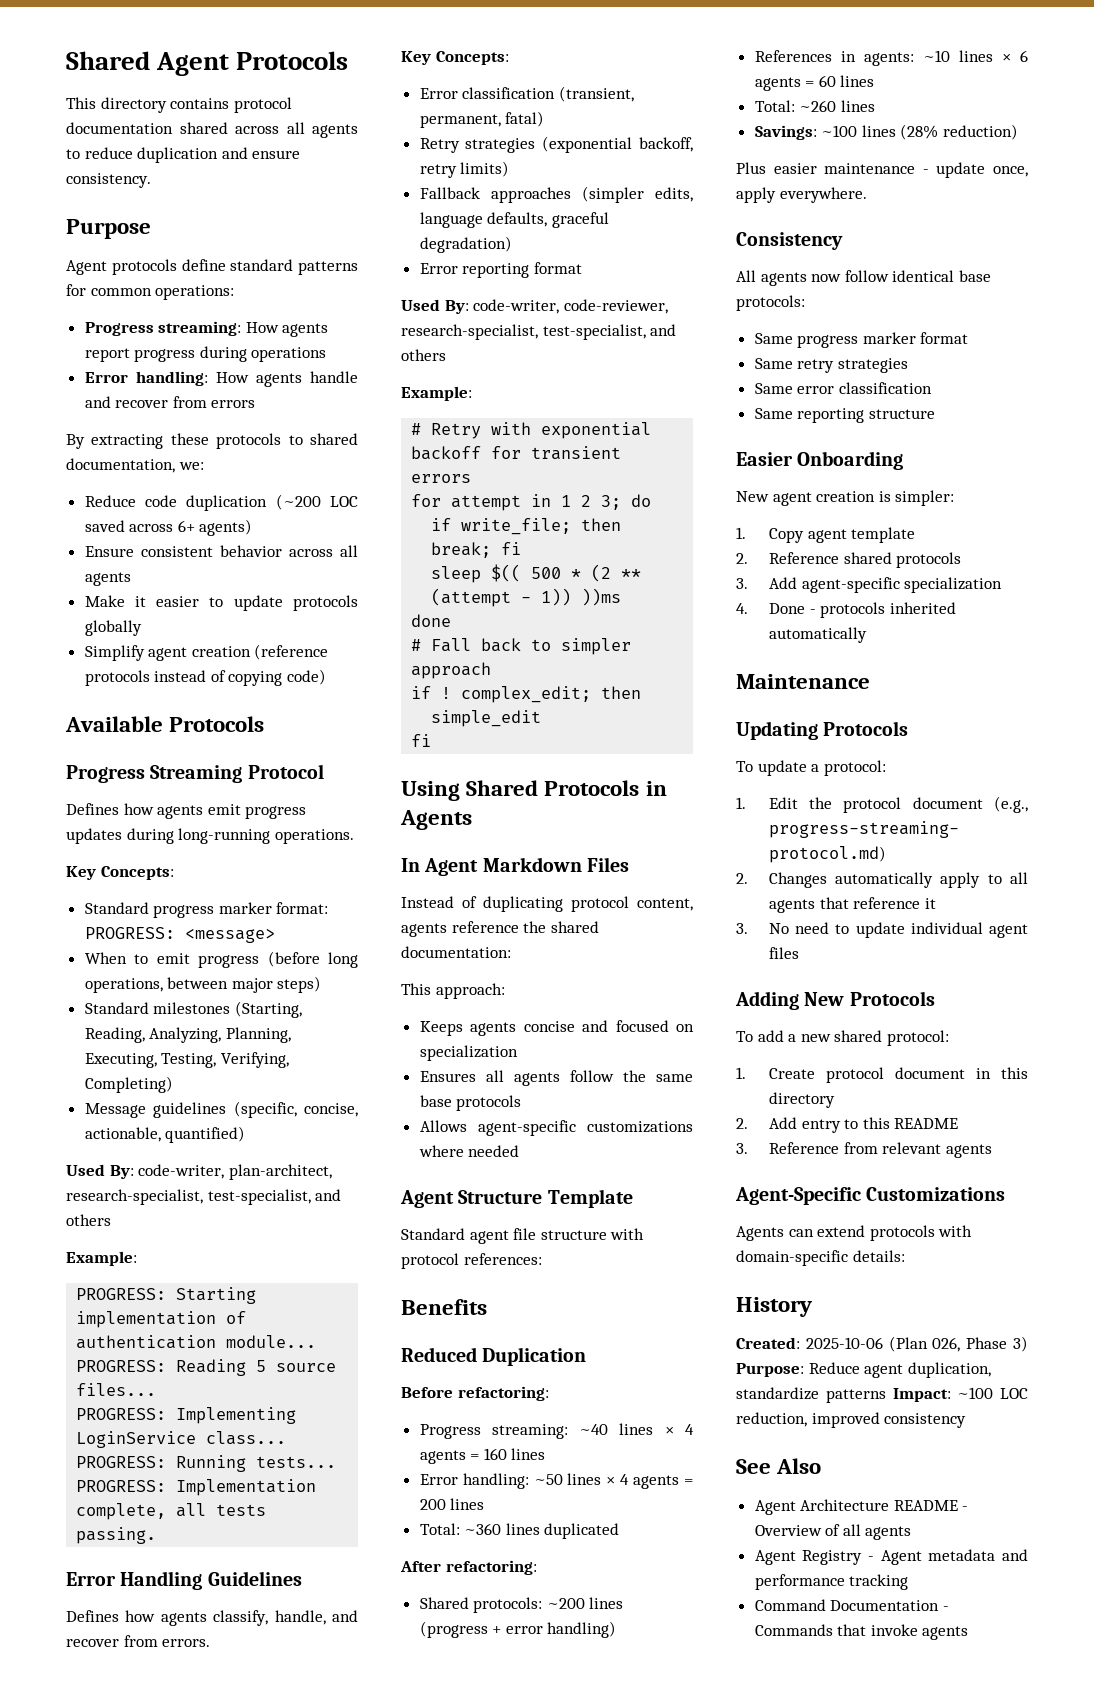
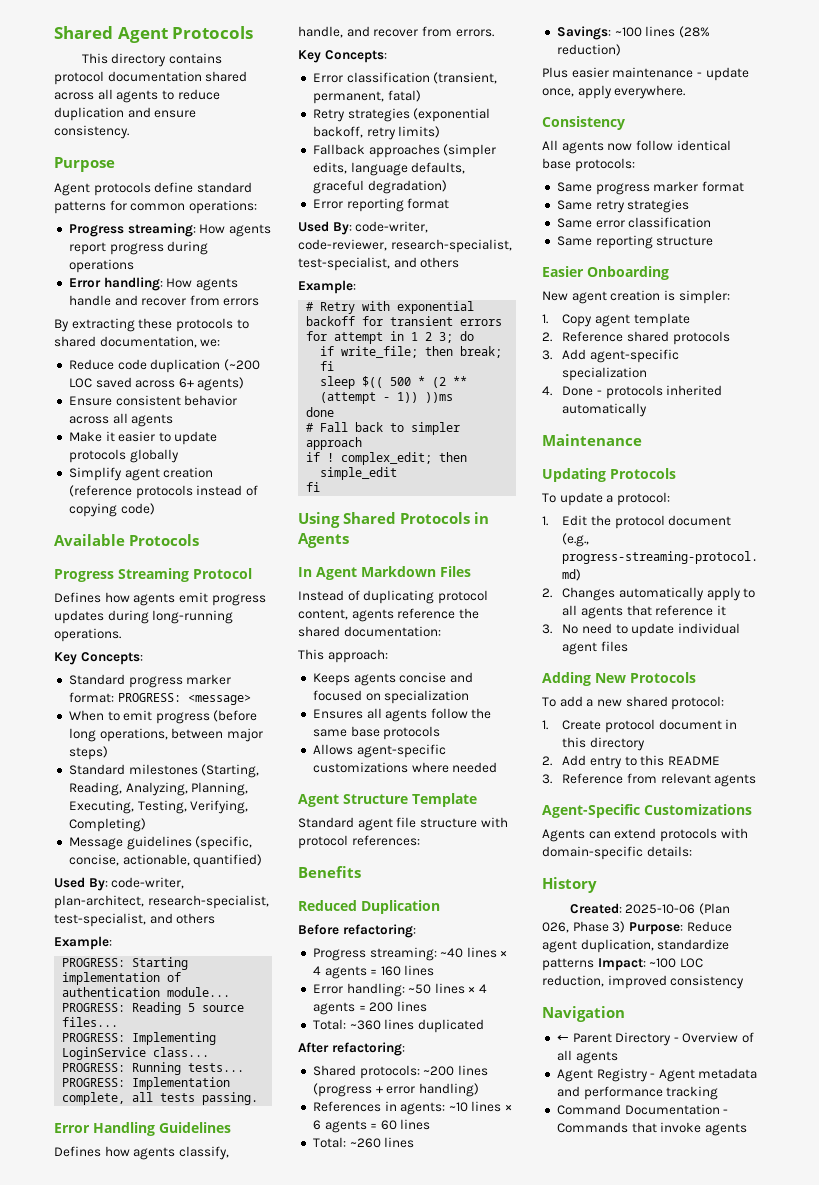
[736,1458,822,1474] [754,1499,958,1515] See Also // Agent Architecture README -> [542,1006,625,1022] [556,1032,672,1046] Navigation // ← Parent Directory

